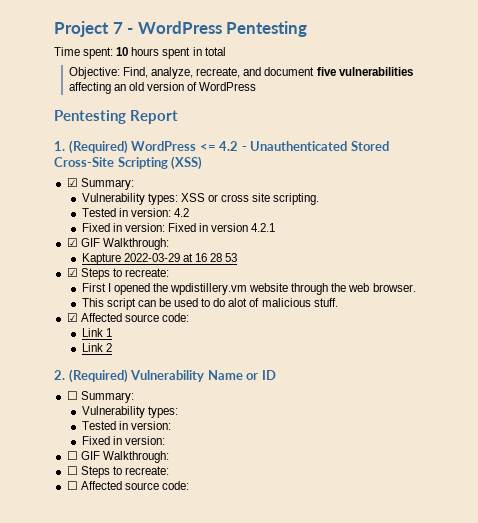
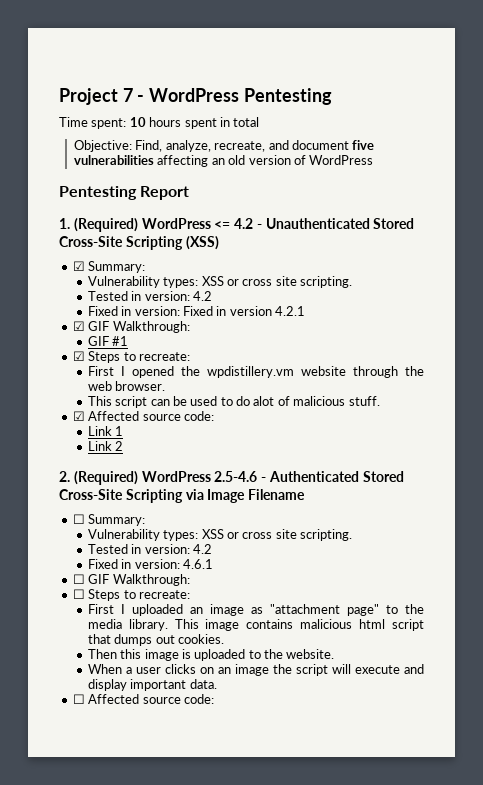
[81,253,238,265] Kapture 2022-03-29 at 16 28 53 -> [87,336,129,346] GIF #1
[130,370,276,382] Vulnerability Name or ID -> [141,471,404,482] [59,489,306,503] WordPress 2.5-4.6 - Authenticated Stored Cross-Site Scripting via Image Filename
[81,421,171,430] [81,436,165,445] // Tested in version: // Fixed in version: -> [201,529,353,541] [87,544,212,554] [87,559,213,569] XSS or cross site scripting. // Tested in version: 4.2 // Fixed in version: 4.6.1
(169, 470) none -> [87,604,424,616] [87,619,424,631] [87,634,224,646] [87,649,335,661] [87,664,424,676] [87,679,217,691] // First I uploaded an image as "attachment page" to the media library. This image contains malicious html script that dumps out cookies. // Then this image is uploaded to the website. // When a user clicks on an image the script will execute and display important data.

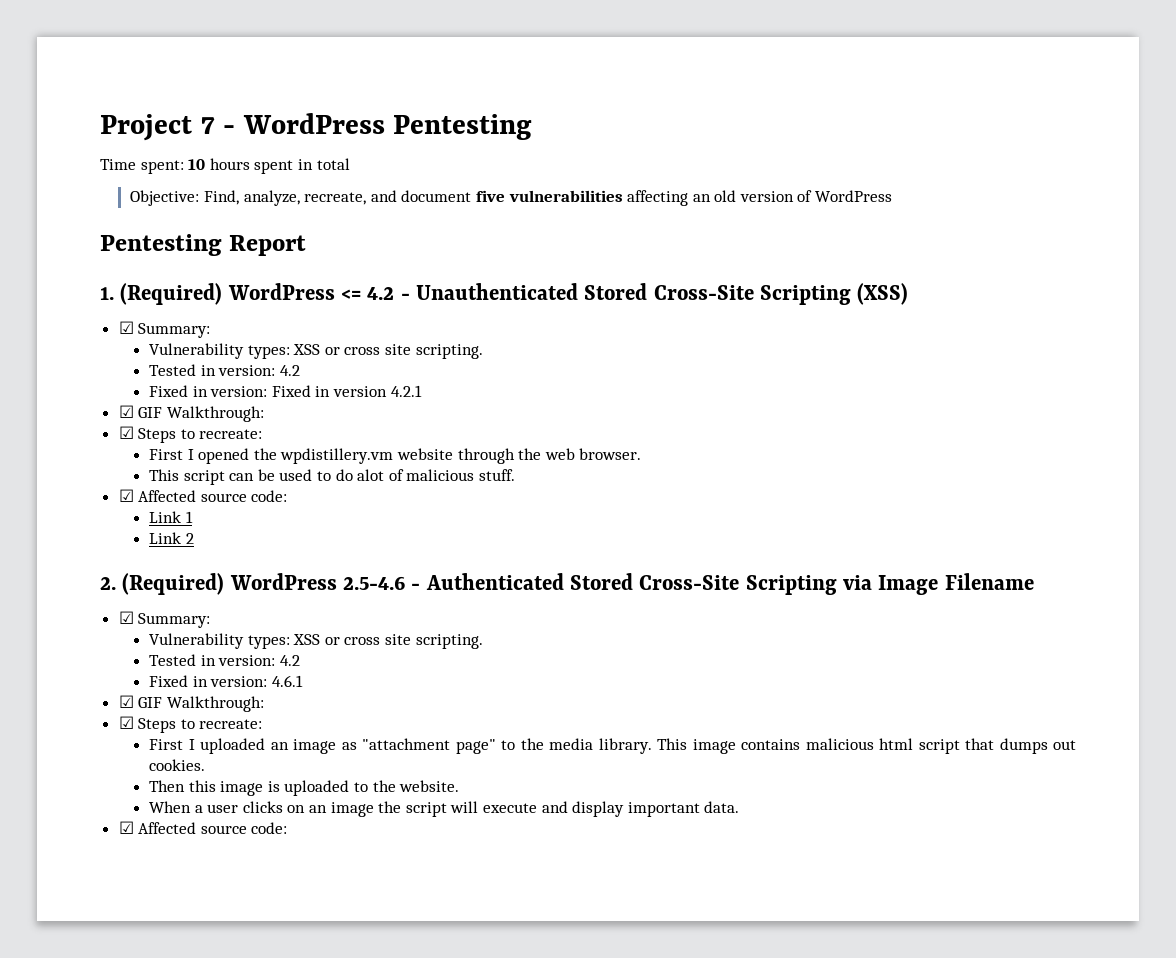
[87,336,129,346] // GIF #1 -> (264, 414) none
[72,514,85,524] ☐ -> [118,611,134,624] ☑
[72,574,190,586] [72,589,85,599] ☐ GIF Walkthrough: // ☐ -> [118,695,264,712] [118,716,134,729] ☑ GIF Walkthrough: // ☑
[72,694,85,704] ☐ -> [118,821,134,834] ☑

